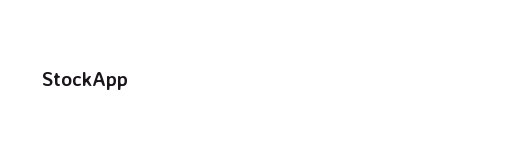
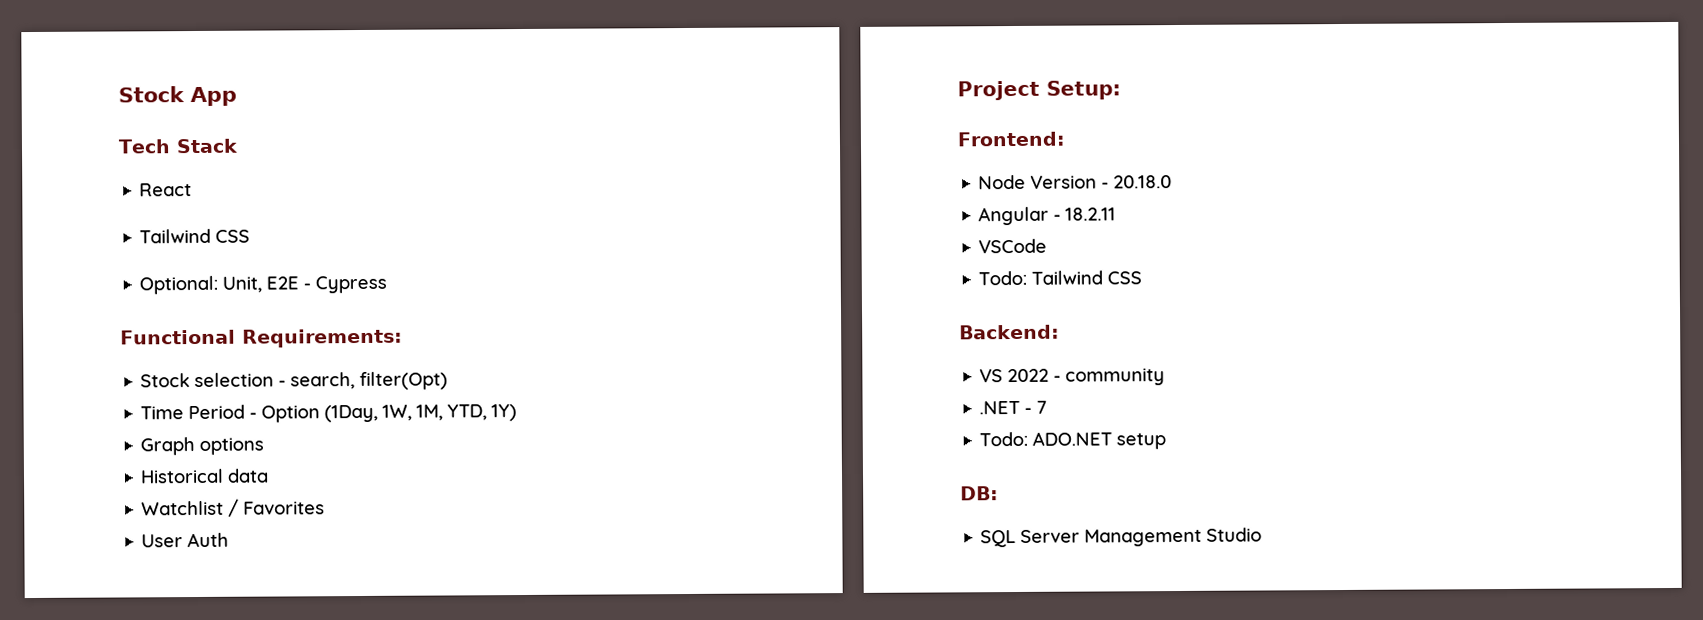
[42,72,128,90] StockApp -> [118,86,237,107] [118,138,238,154] [139,183,193,197] [139,228,251,244] [139,275,388,295] [120,328,403,348] [140,371,449,391] [140,404,518,423] [140,437,265,456] [140,468,270,484] [141,498,326,517] [141,532,230,548] [957,80,1121,101] [957,131,1066,147] [978,174,1173,190] [978,206,1117,226] [978,238,1048,254] [978,270,1143,286] [959,324,1060,340] [979,368,1166,386] [979,400,1048,415] [979,431,1167,450] [960,486,999,501] [980,527,1263,548] Stock App // Tech Stack // React // Tailwind CSS // Optional: Unit, E2E - Cypress // Functional Requirements: // Stock selection - search, filter(Opt) // Time Period - Option (1Day, 1W, 1M, YTD, 1Y) // Graph options // Historical data // Watchlist / Favorites // User Auth // Project Setup: // Frontend: // Node Version - 20.18.0 // Angular - 18.2.11 // VSCode // Todo: Tailwind CSS // Backend: // VS 2022 - community // .NET - 7 // Todo: ADO.NET setup // DB: // SQL Server Management Studio

